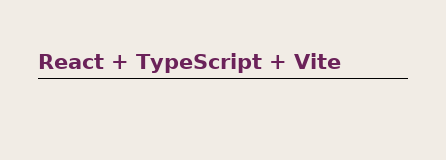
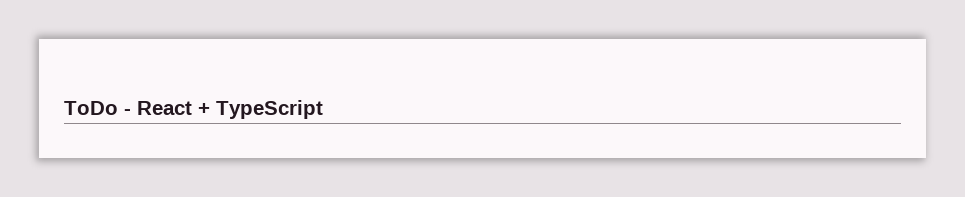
(38, 61) none -> [64,101,131,115] ToDo -
[268,53,341,69] + Vite -> (323, 109) none

